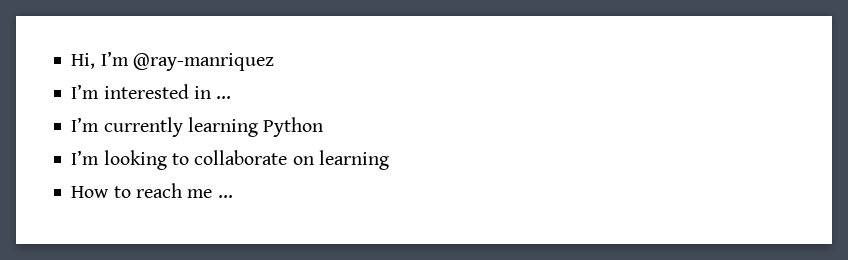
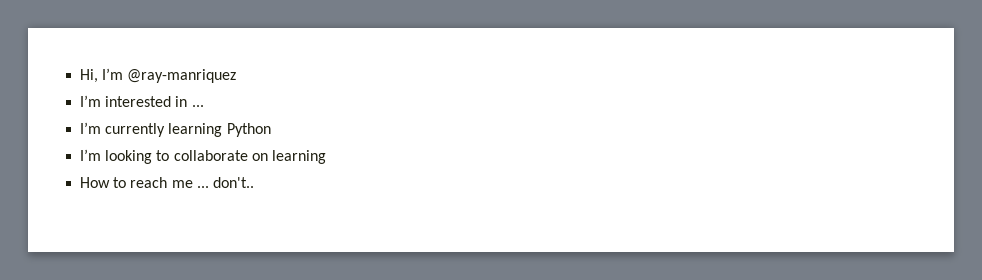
(233, 196) none -> [212,177,254,188] don't..

